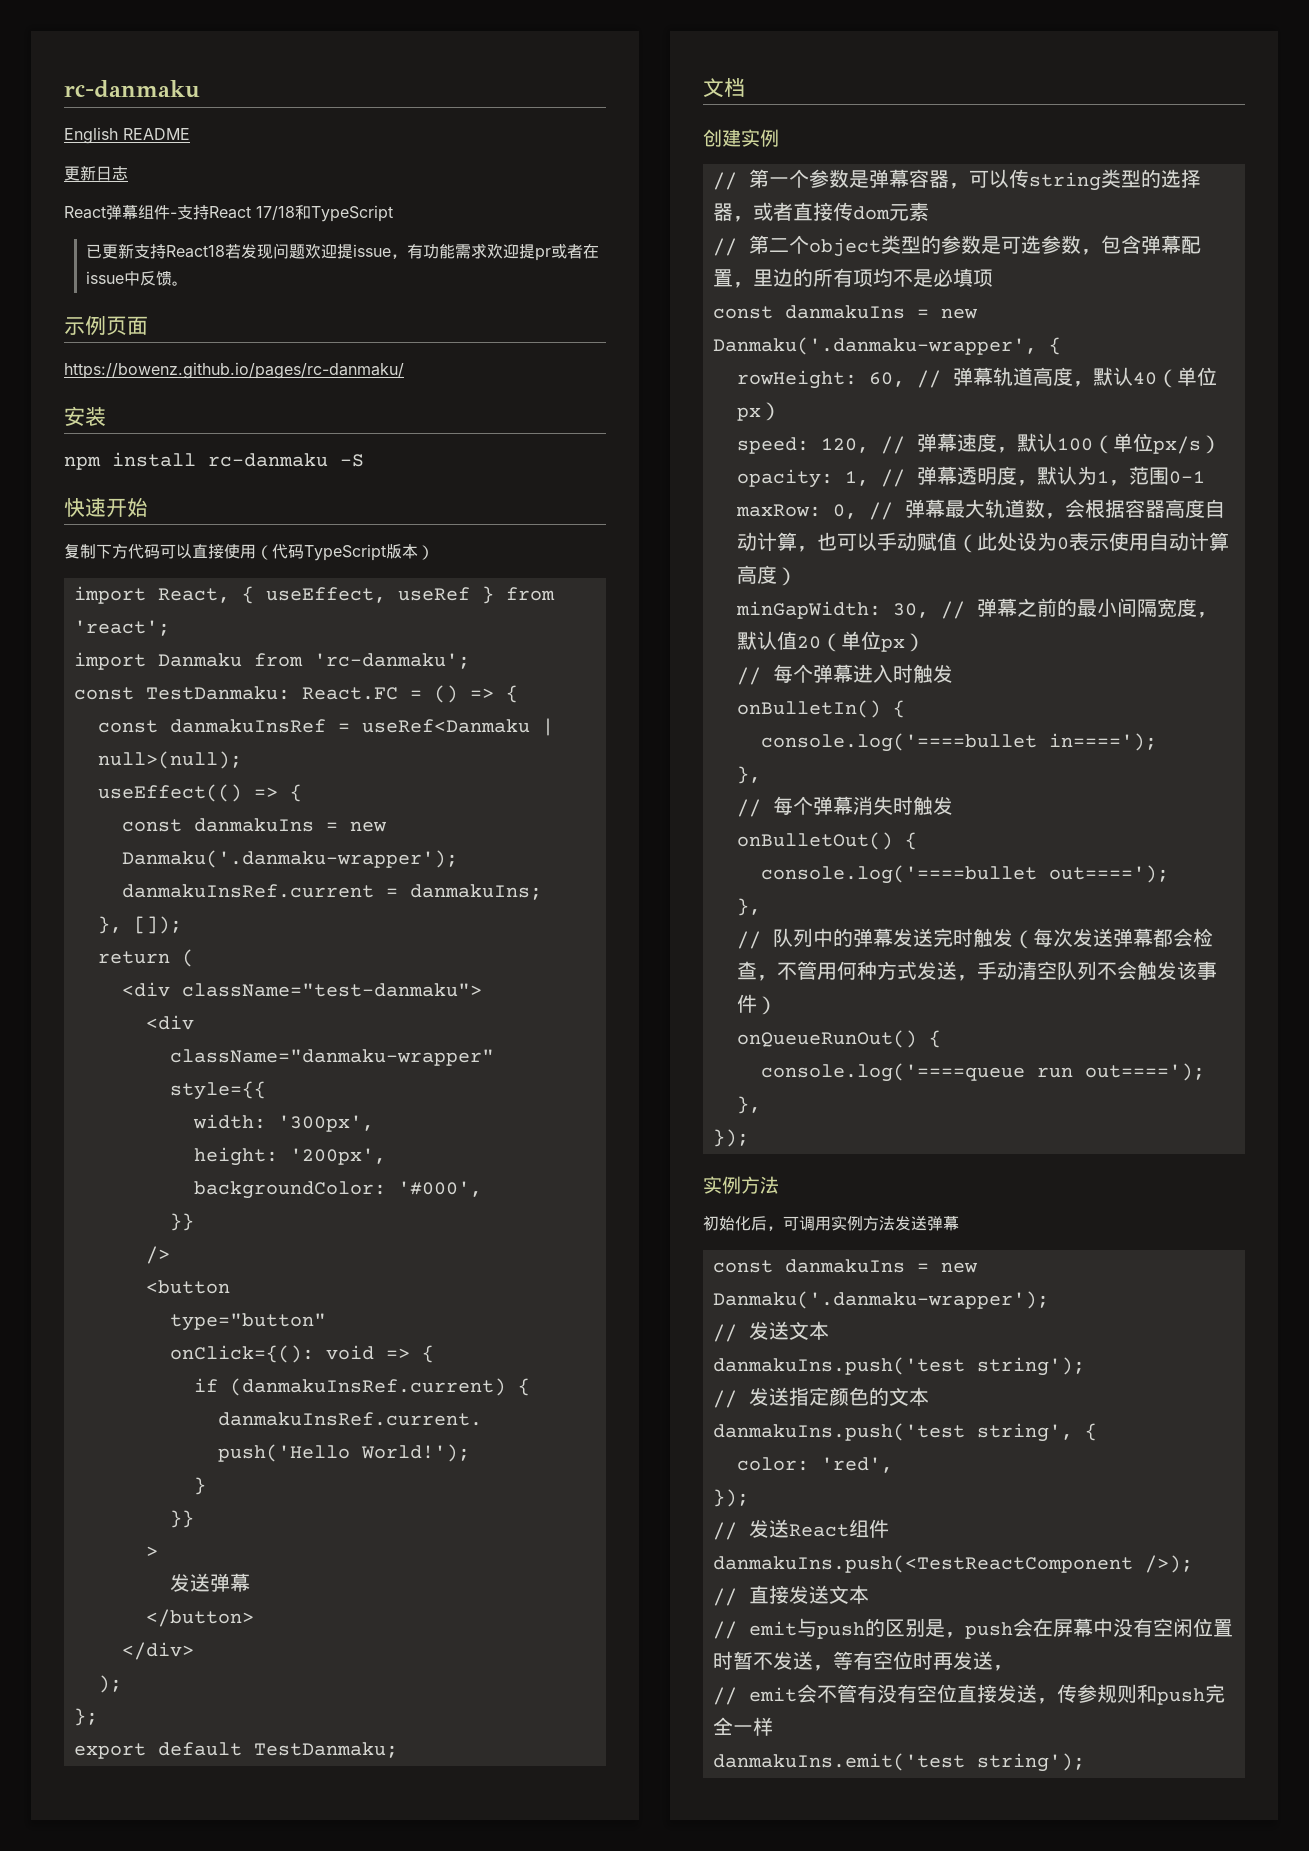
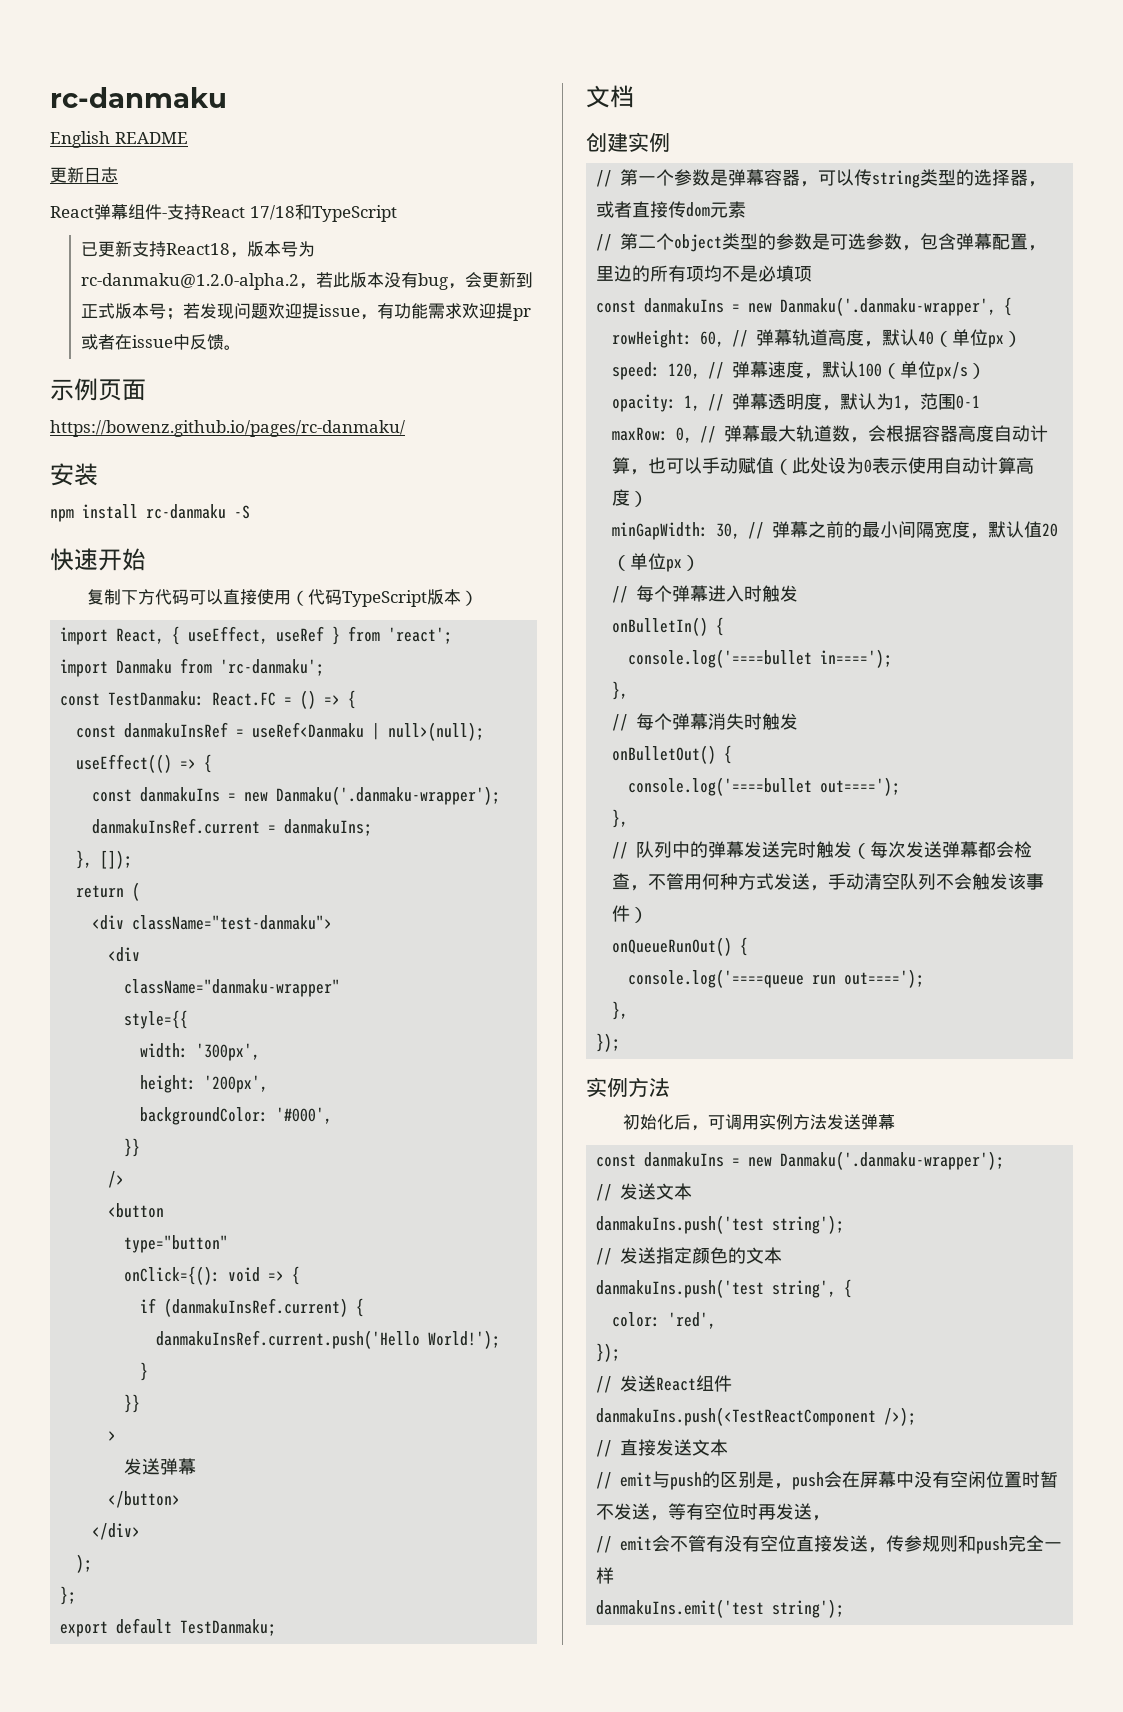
(225, 251) none -> [229,241,315,258] [80,272,533,290] [80,303,183,320] ，版本号为rc-danmaku@1.2.0-alpha.2，若此版本没有bug，会更新到正式版本号；

